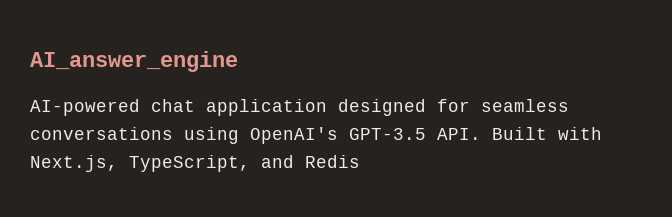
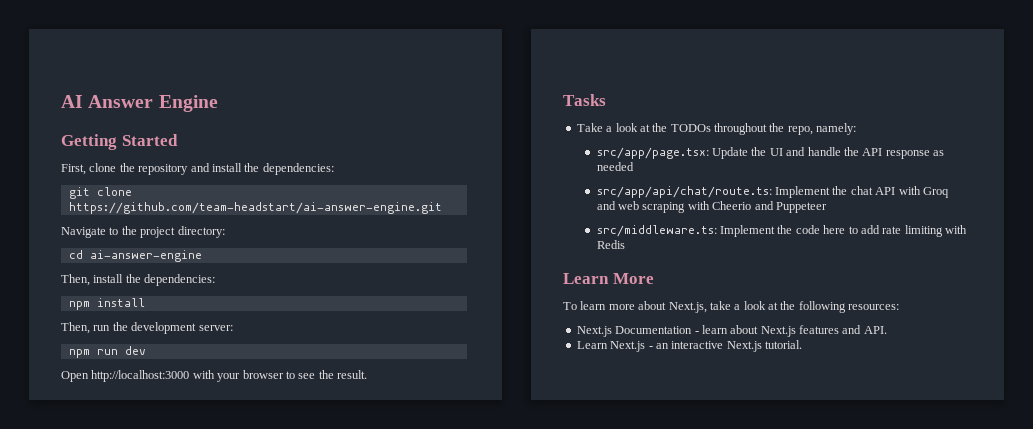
[30,51,238,72] [30,99,569,116] [30,127,602,144] [30,155,360,172] AI_answer_engine // AI-powered chat application designed for seamless conversations using OpenAI's GPT-3.5 API. Built with Next.js, TypeScript, and Redis -> [61,95,218,112] [61,134,178,150] [61,163,334,175] [68,187,132,199] [68,202,442,214] [61,226,225,238] [68,250,202,262] [61,274,216,286] [68,298,145,310] [61,322,233,334] [68,346,146,358] [61,370,367,382] [563,94,606,106] [576,123,857,135] [596,147,945,159] [596,162,634,171] [596,186,949,198] [596,201,827,213] [596,225,968,237] [596,240,625,249] [563,273,654,284] [563,301,900,313] [576,325,887,337] [576,340,802,352] AI Answer Engine // Getting Started // First, clone the repository and install the dependencies: // git clone https://github.com/team-headstart/ai-answer-engine.git // Navigate to the project directory: // cd ai-answer-engine // Then, install the dependencies: // npm install // Then, run the development server: // npm run dev // Open http://localhost:3000 with your browser to see the result. // Tasks // Take a look at the TODOs throughout the repo, namely: // src/app/page.tsx: Update the UI and handle the API response as needed // src/app/api/chat/route.ts: Implement the chat API with Groq and web scraping with Cheerio and Puppeteer // src/middleware.ts: Implement the code here to add rate limiting with Redis // Learn More // To learn more about Next.js, take a look at the following resources: // Next.js Documentation - learn about Next.js features and API. // Learn Next.js - an interactive Next.js tutorial.

